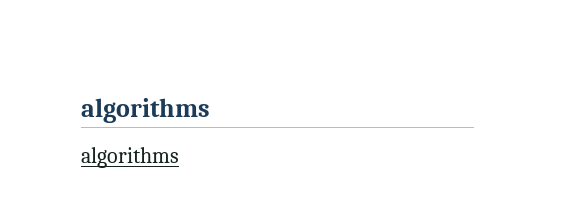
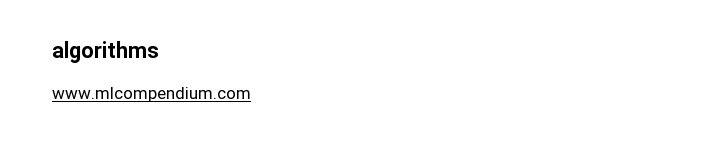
[81,147,179,168] algorithms -> [52,87,251,102] www.mlcompendium.com

